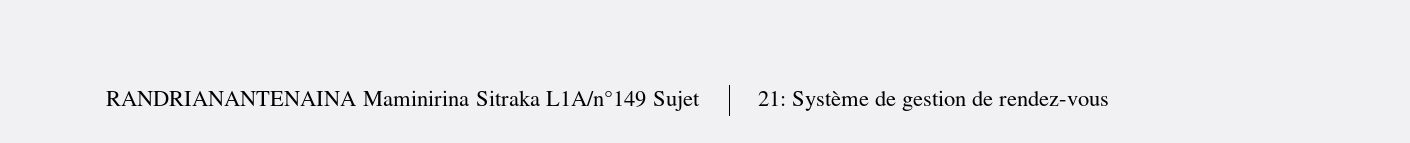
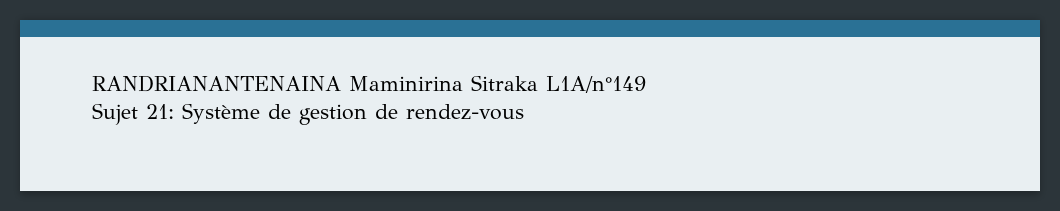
(647, 99) none -> (646, 84) //

